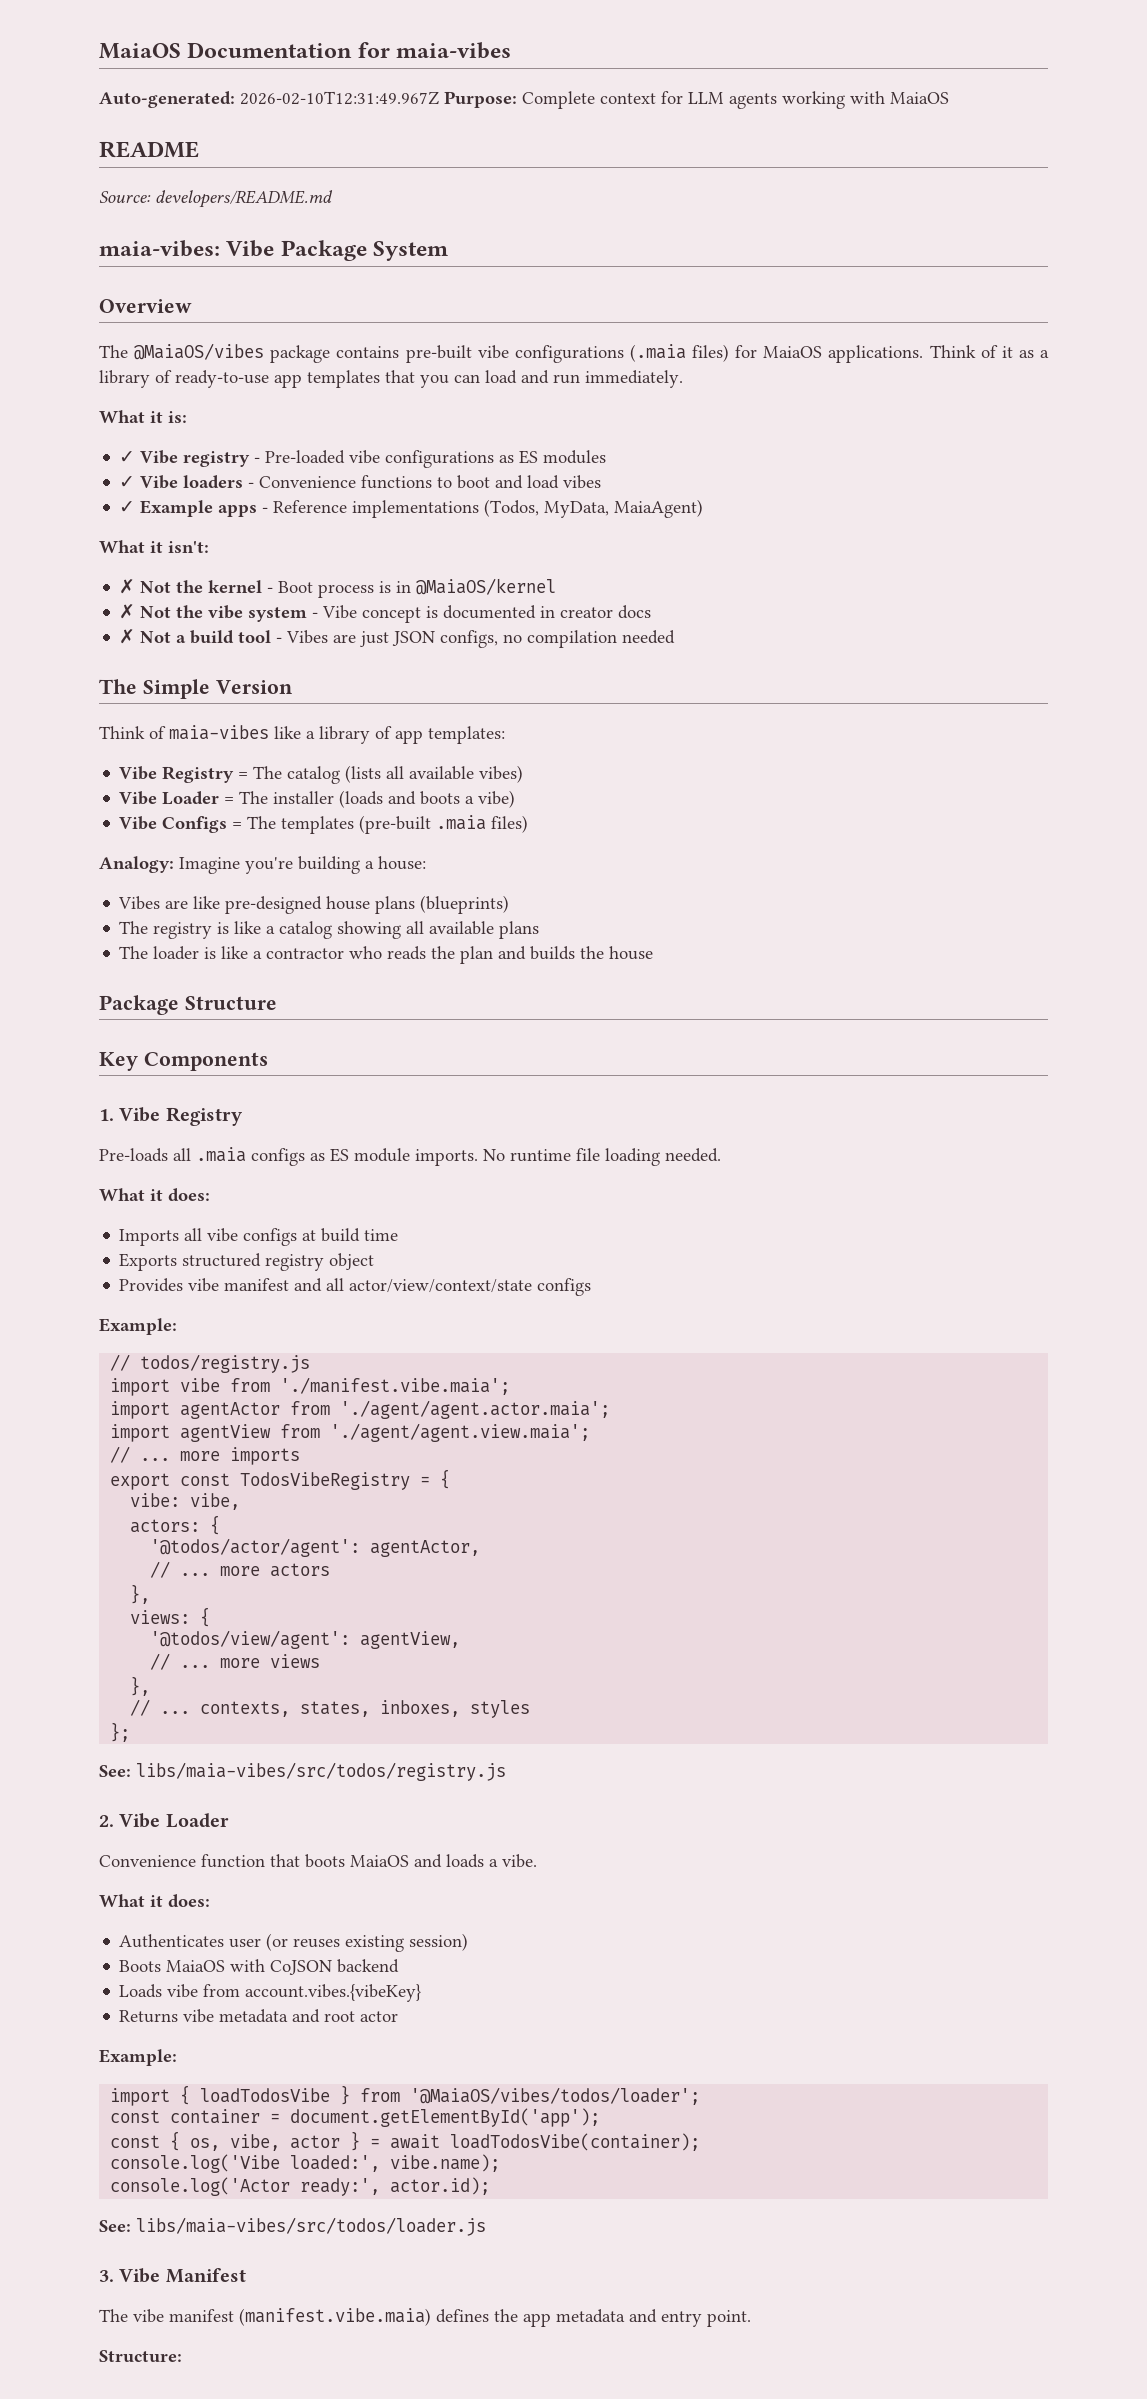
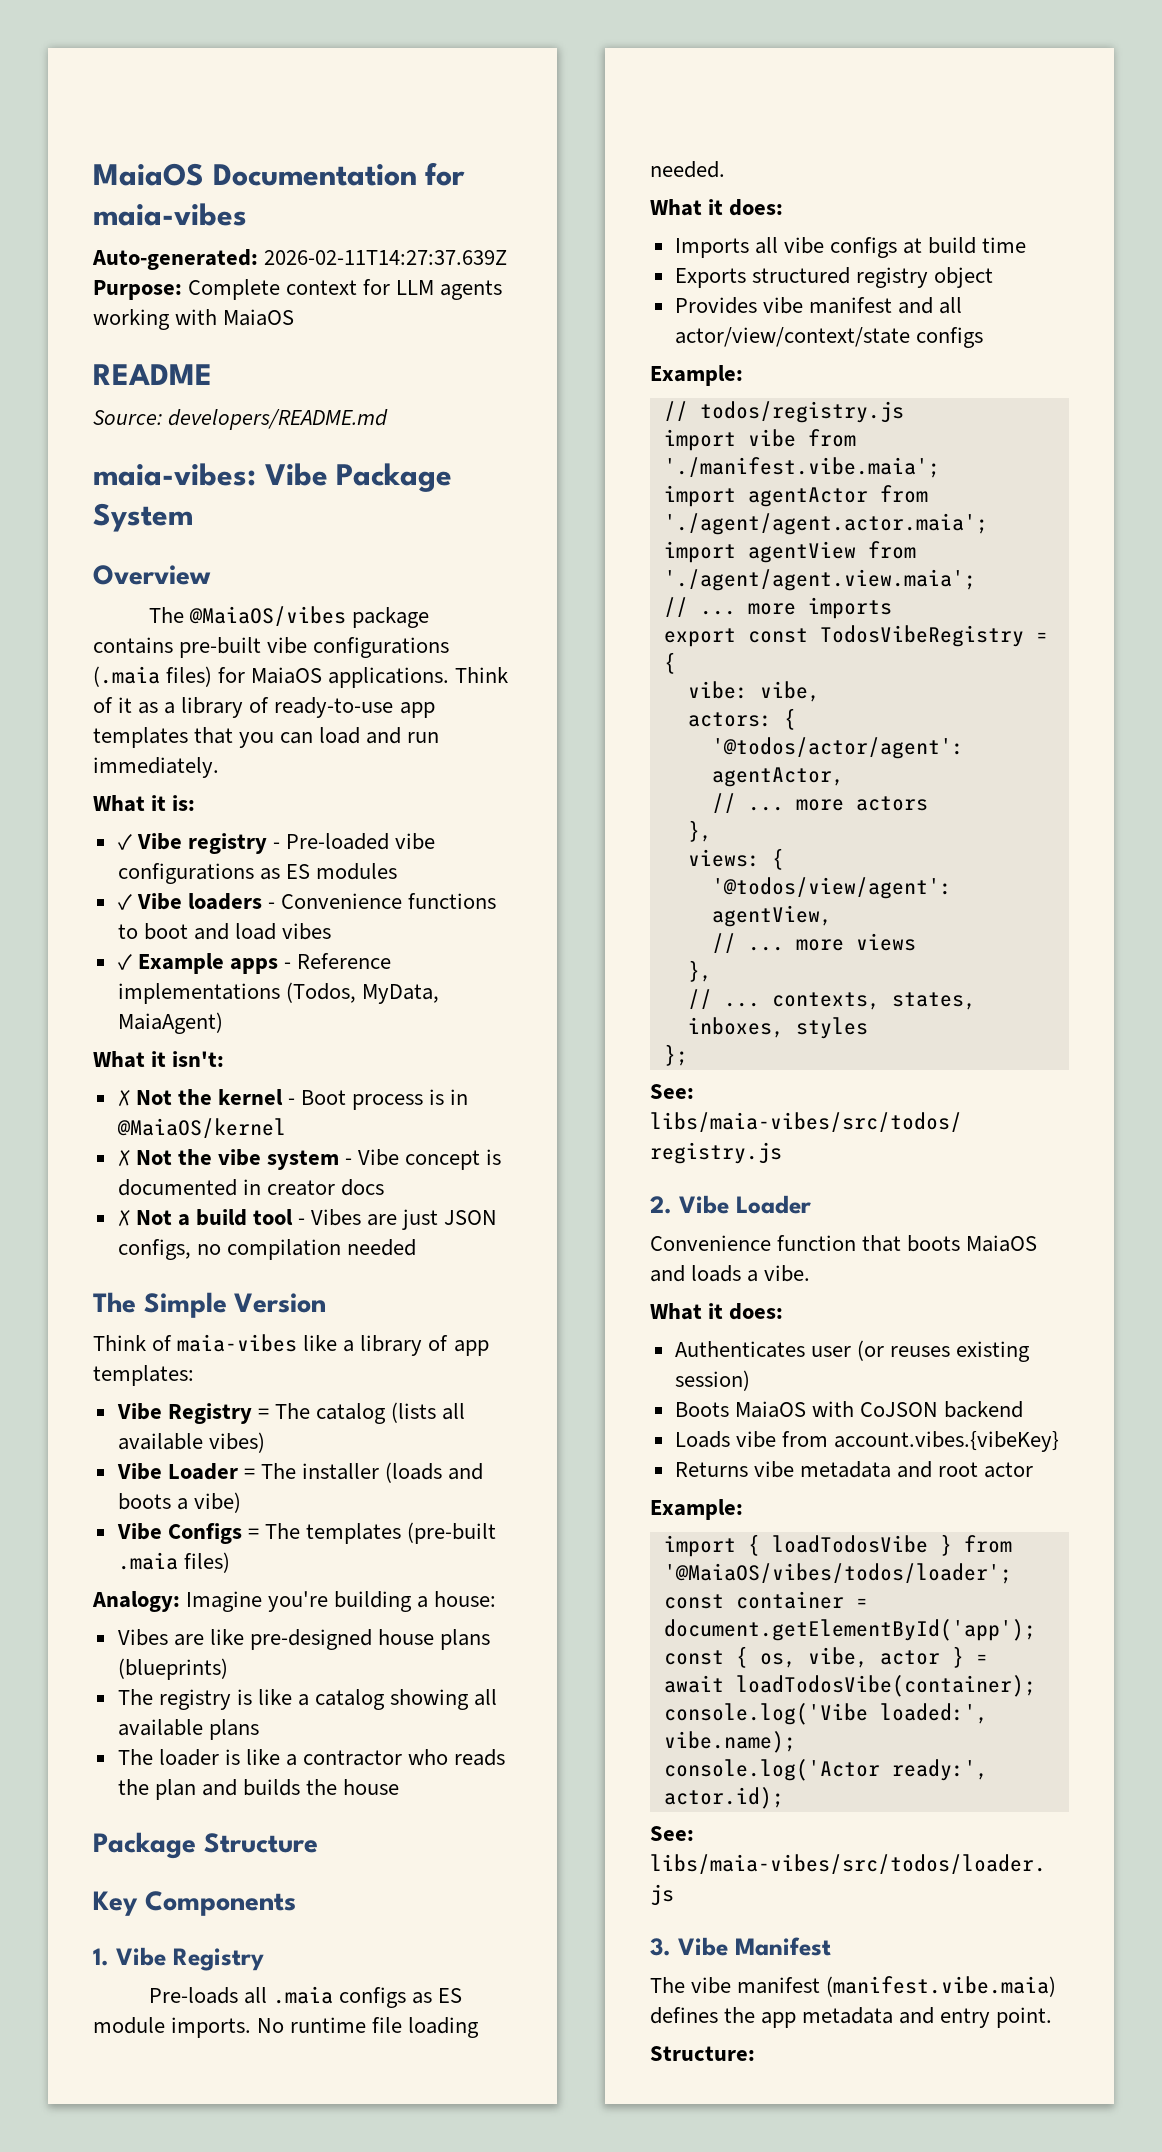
[240,91,439,105] 2026-02-10T12:31:49.967Z -> [264,250,508,265] 2026-02-11T14:27:37.639Z

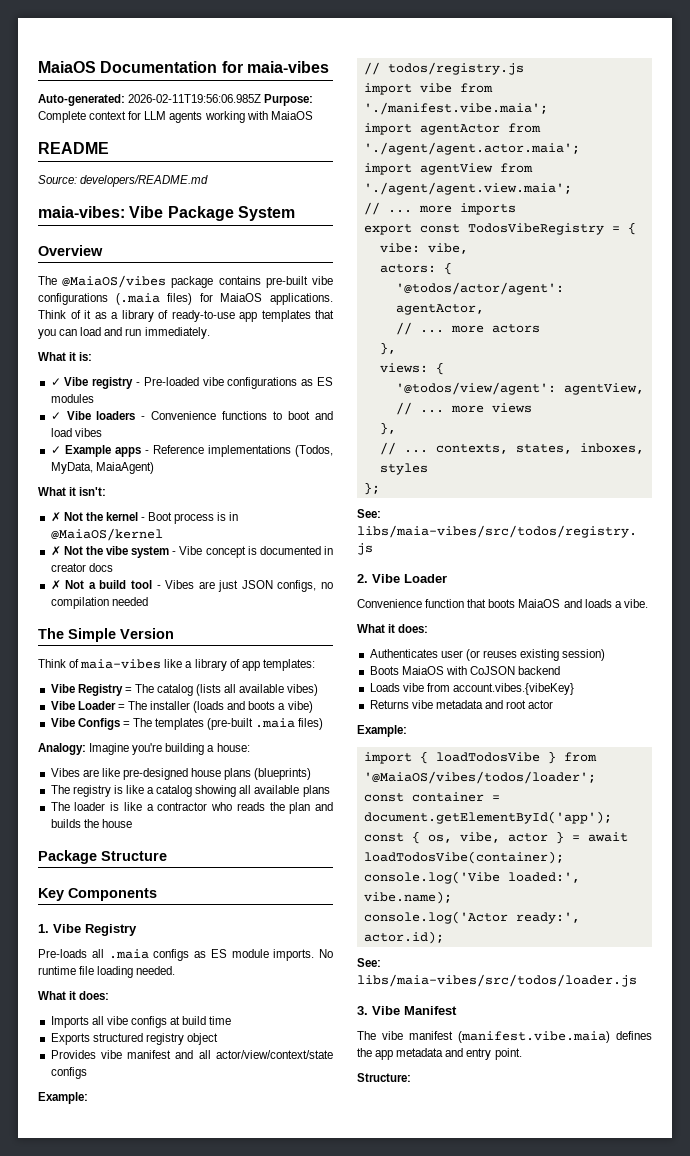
[264,250,508,265] 2026-02-11T14:27:37.639Z -> [128,94,262,103] 2026-02-11T19:56:06.985Z

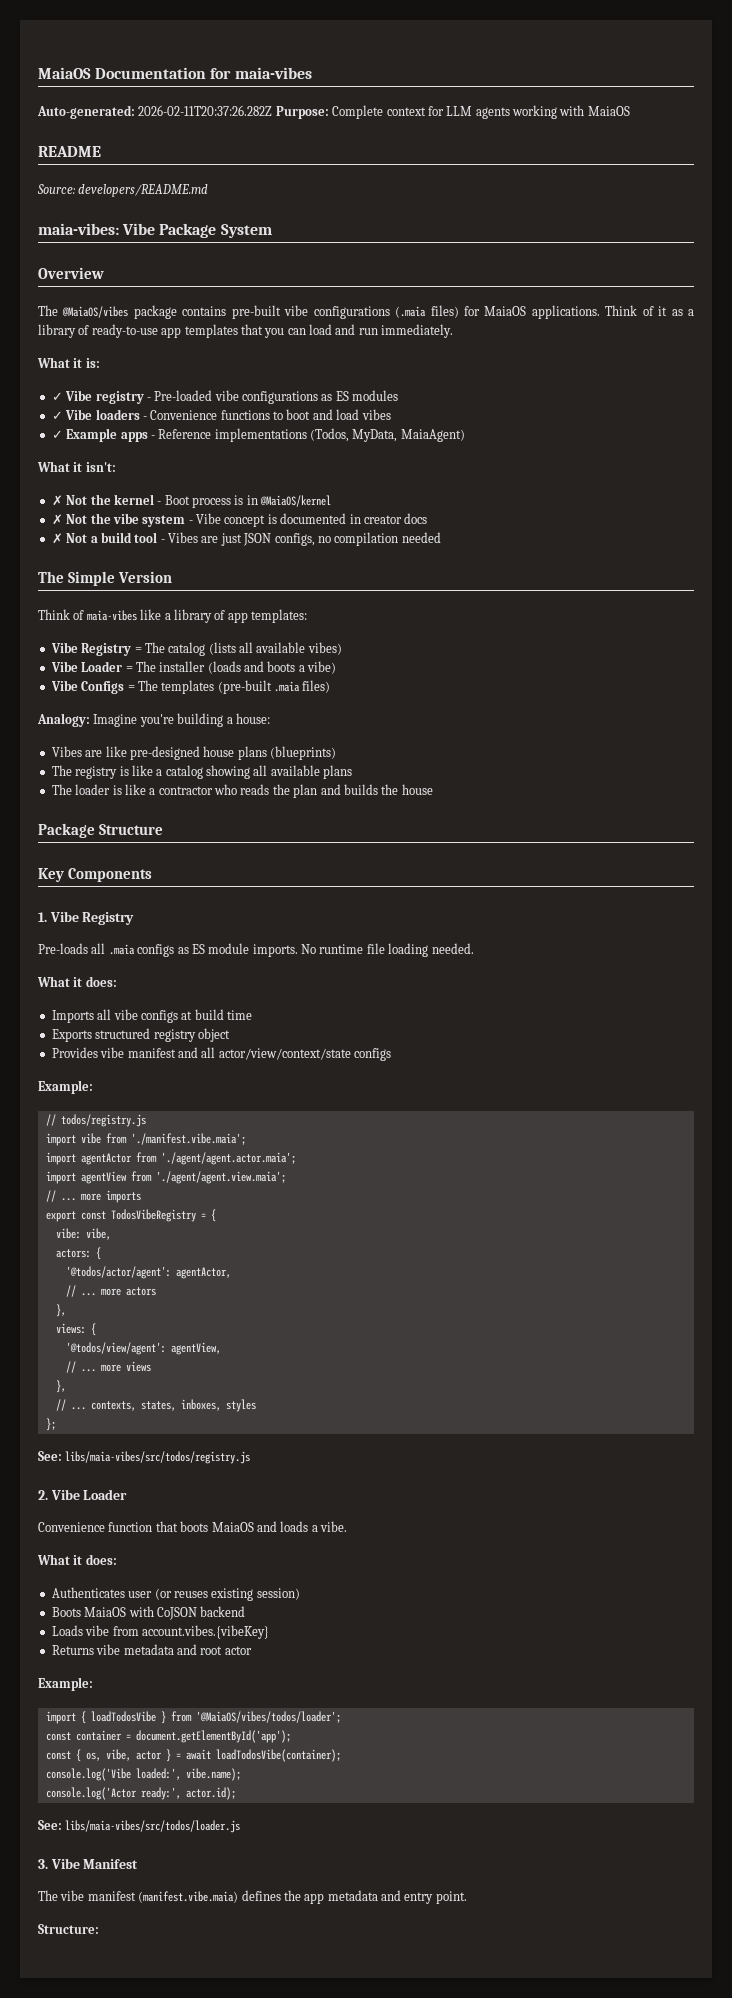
[128,94,262,103] 2026-02-11T19:56:06.985Z -> [138,105,273,116] 2026-02-11T20:37:26.282Z

